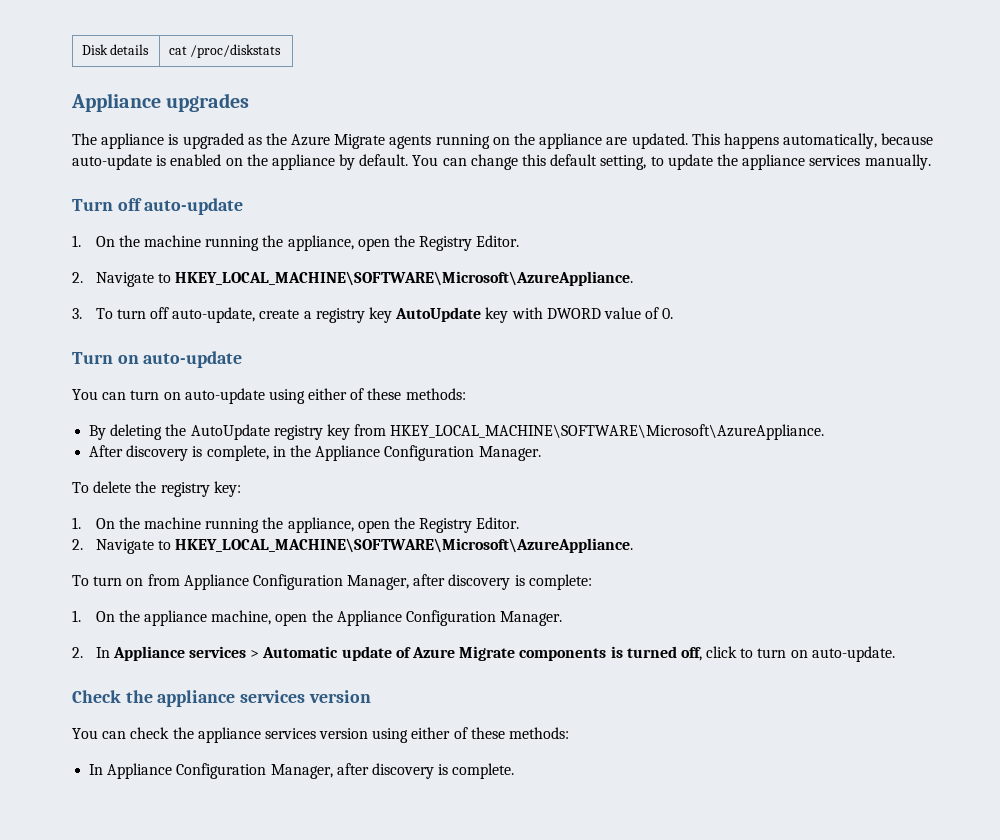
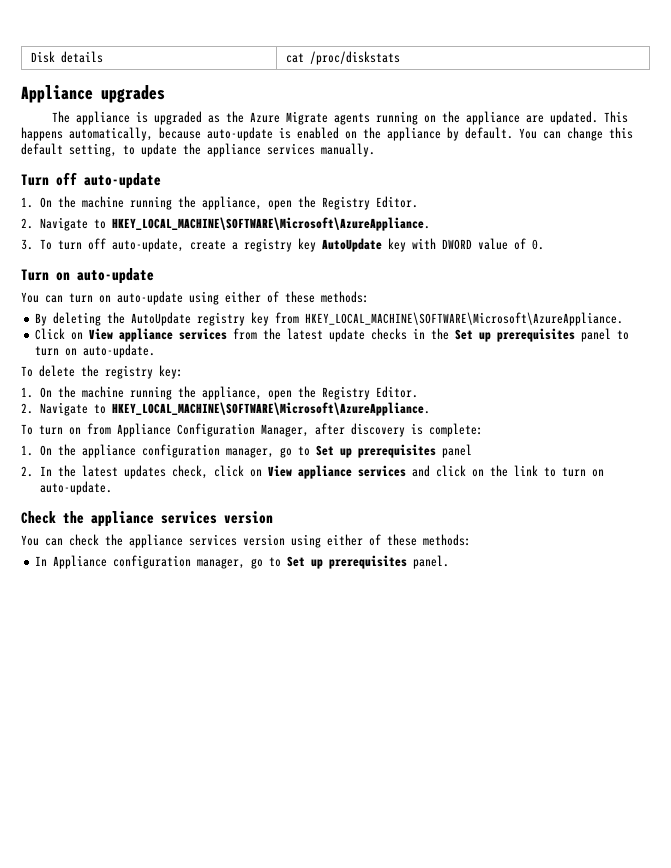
[89,445,541,461] After discovery is complete, in the Appliance Configuration Manager. -> [35,328,630,342] [35,344,156,358] Click on View appliance services from the latest update checks in the Set up prerequisites panel to turn on auto-update.
[211,610,563,626] [72,646,738,661] machine, open the Appliance Configuration Manager. // 2. In Appliance services > Automatic update of Azure Migrate components is turned off, click -> [142,444,473,458] [21,465,539,479] configuration manager, go to Set up prerequisites panel // 2. In the latest updates check, click on View appliance services and click on the link
[176,763,515,779] Configuration Manager, after discovery is complete. -> [113,555,450,569] configuration manager, go to Set up prerequisites panel.

